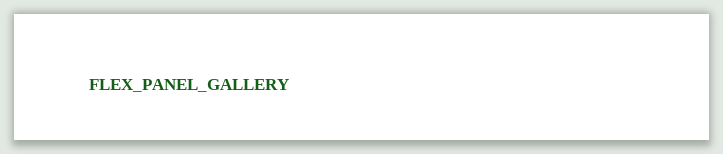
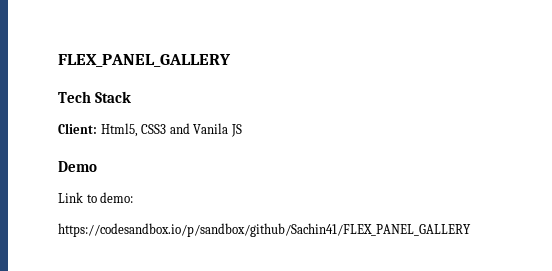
(289, 85) none -> [58,91,132,103] [58,123,242,137] [58,161,97,172] [58,192,134,203] [58,223,471,237] // Tech Stack // Client: Html5, CSS3 and Vanila JS // Demo // Link to demo: // https://codesandbox.io/p/sandbox/github/Sachin41/FLEX_PANEL_GALLERY

